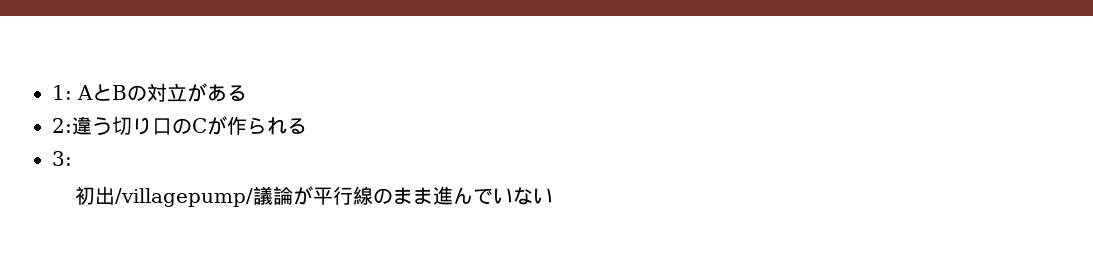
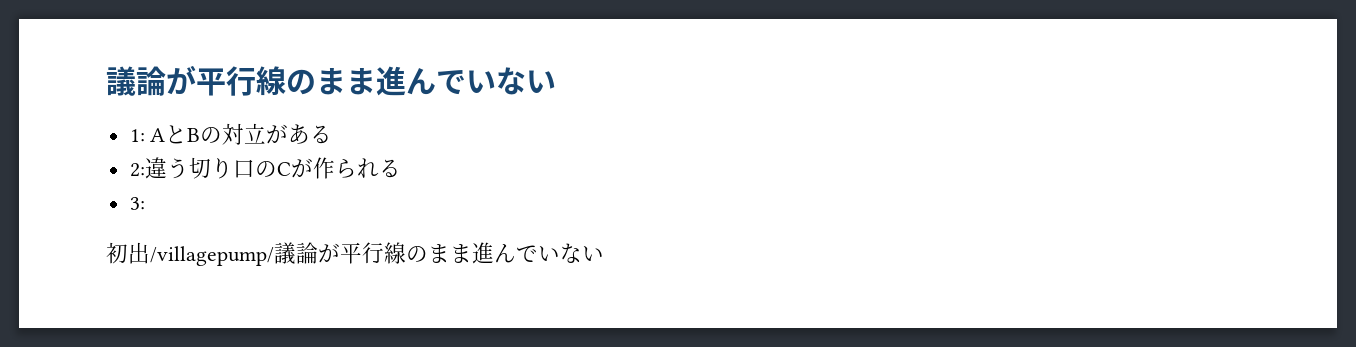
(52, 92) none -> [106,65,556,96] 議論が平行線のまま進んでいない //

